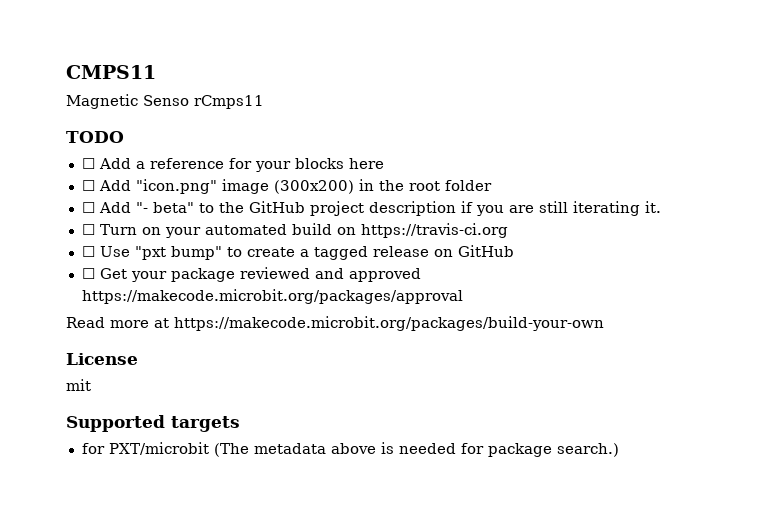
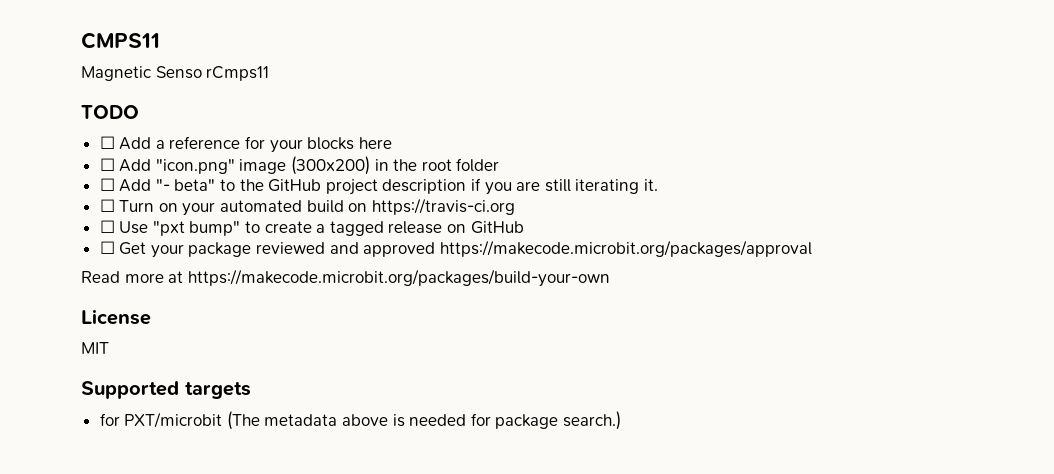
[66,379,91,391] mit -> [81,342,109,354] MIT

